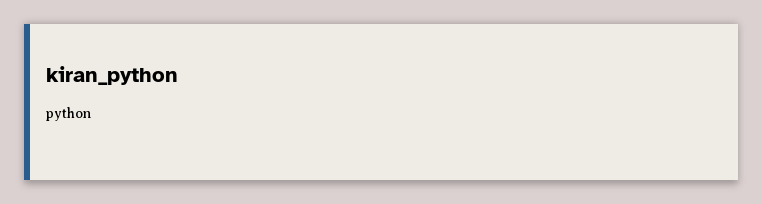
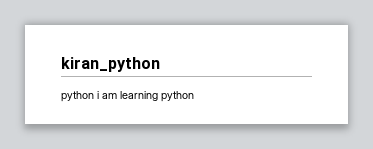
(91, 114) none -> [97,91,194,102] i am learning python

